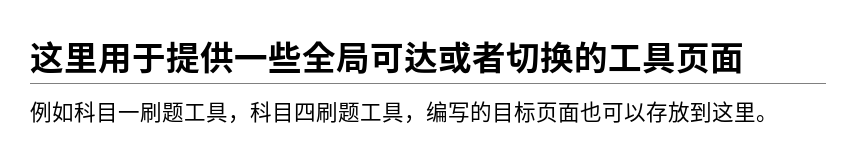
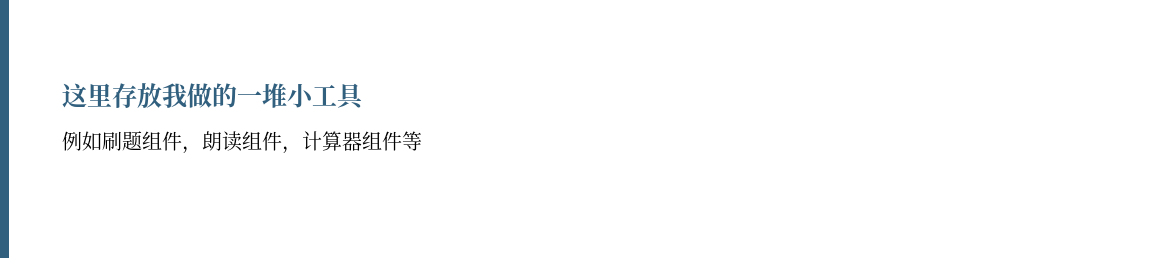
[30,41,744,74] 这里用于提供一些全局可达或者切换的工具页面 -> [62,83,365,110] 这里存放我做的一堆小工具
[74,101,778,124] 科目一刷题工具，科目四刷题工具，编写的目标页面也可以存放到这里。 -> [102,131,422,154] 刷题组件，朗读组件，计算器组件等

